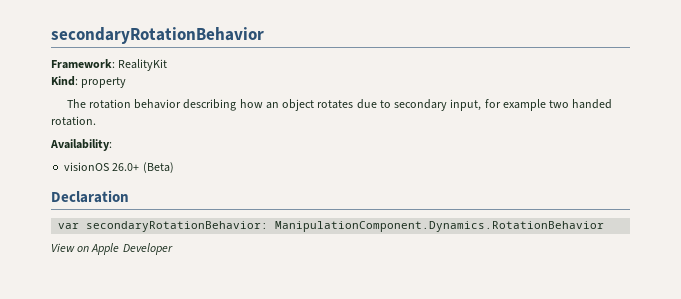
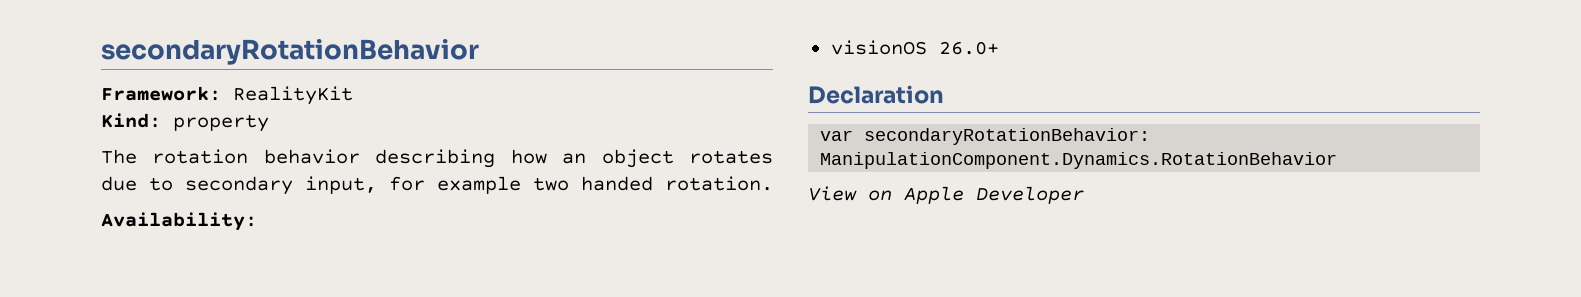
[142,162,174,173] (Beta) -> (999, 48) none

